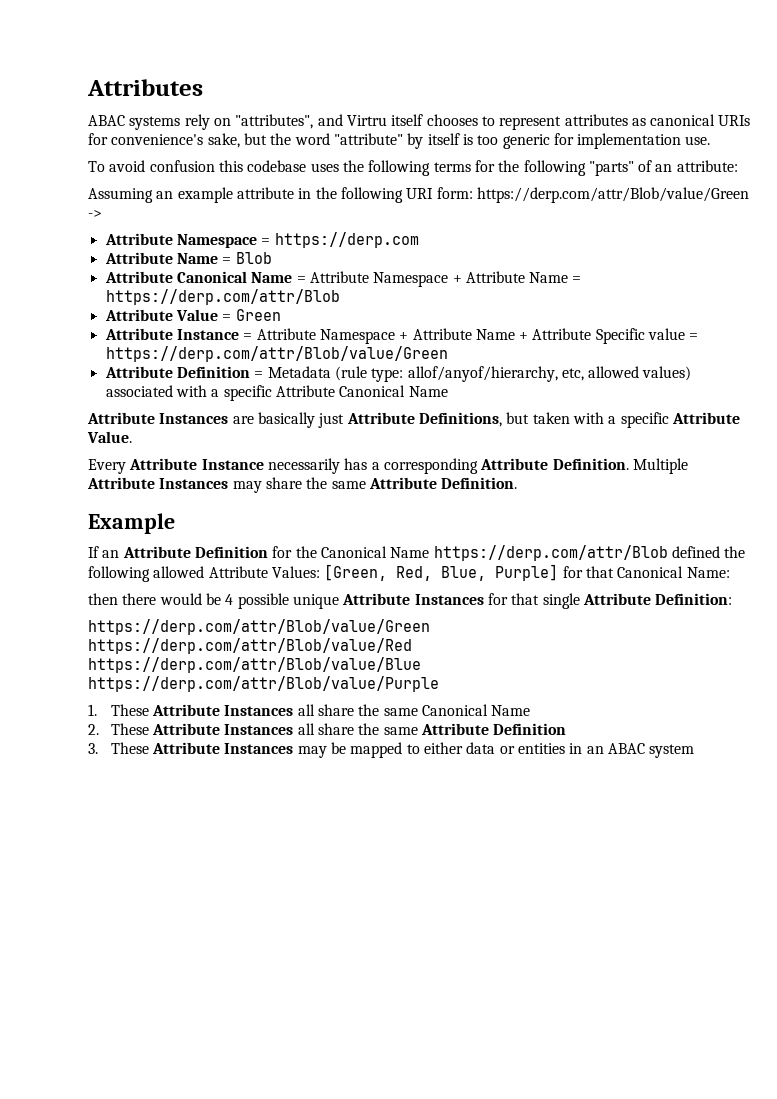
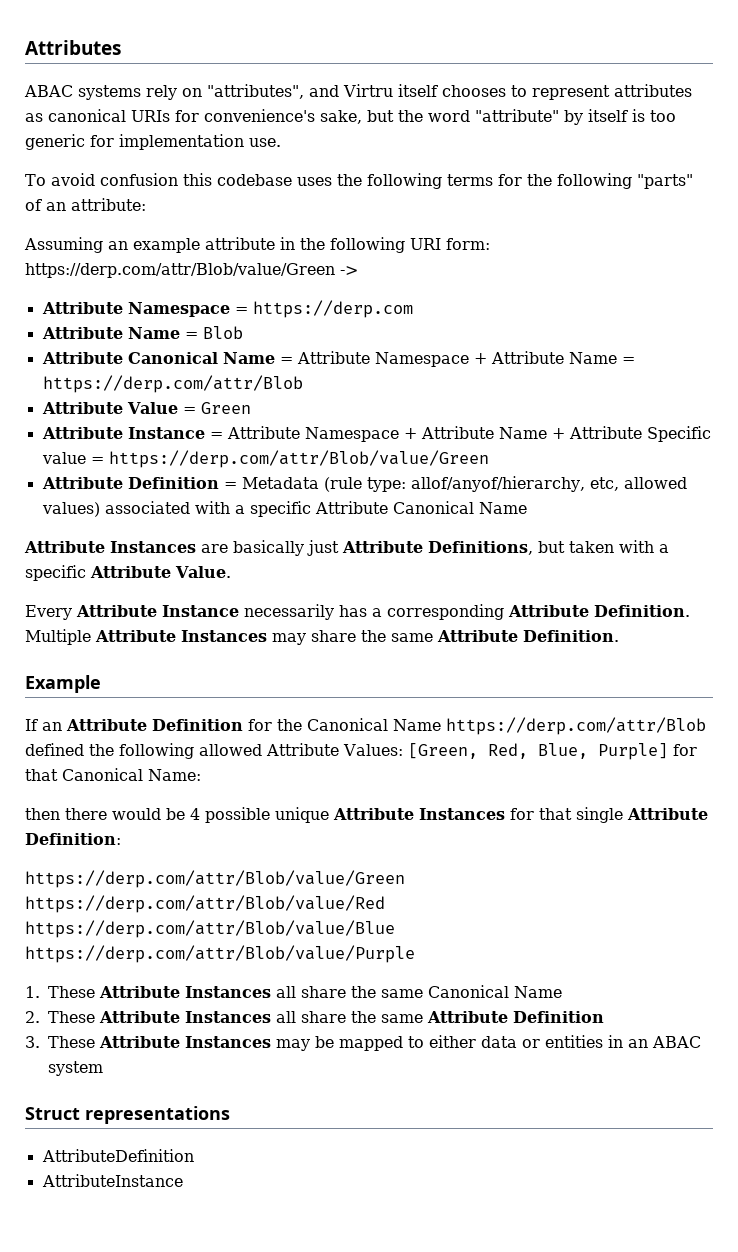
(695, 751) none -> [25,1106,230,1124] [41,1149,194,1162] [41,1174,183,1187] // Struct representations // AttributeDefinition // AttributeInstance

